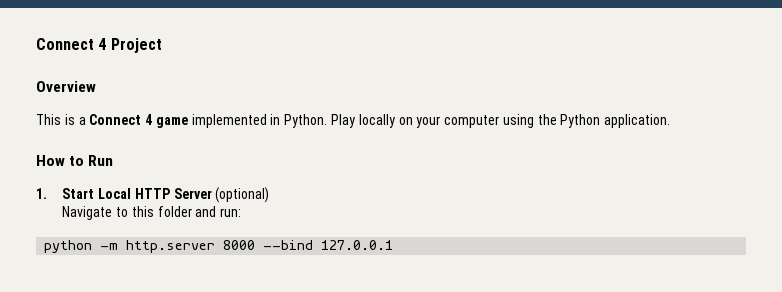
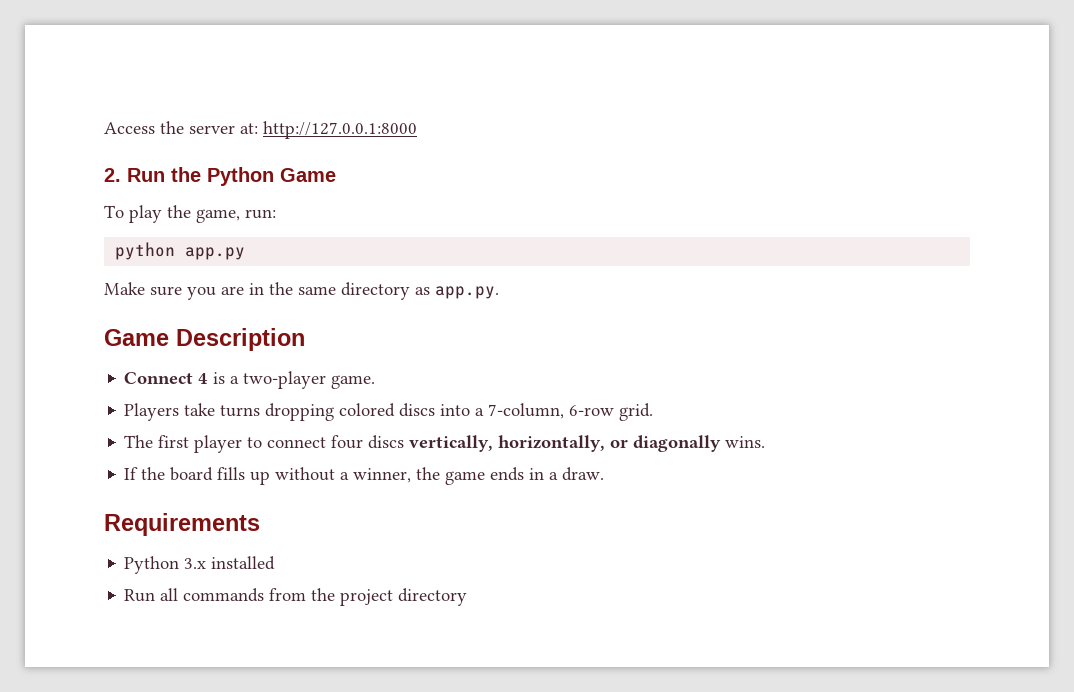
[36,38,162,53] [36,81,96,92] [36,114,671,128] [36,155,114,166] [36,187,270,203] [62,206,242,220] [44,240,394,253] Connect 4 Project // Overview // This is a Connect 4 game implemented in Python. Play locally on your computer using the Python application. // How to Run // 1. Start Local HTTP Server (optional) // Navigate to this folder and run: // python -m http.server 8000 --bind 127.0.0.1 -> [104,121,417,139] [104,167,336,186] [104,205,276,223] [115,242,246,260] [104,282,499,300] [104,328,305,351] [124,371,376,389] [124,403,654,421] [124,435,766,453] [124,467,605,485] [104,513,260,536] [124,556,276,574] [124,588,468,606] Access the server at: http://127.0.0.1:8000 // 2. Run the Python Game // To play the game, run: // python app.py // Make sure you are in the same directory as app.py. // Game Description // Connect 4 is a two-player game. // Players take turns dropping colored discs into a 7-column, 6-row grid. // The first player to connect four discs vertically, horizontally, or diagonally wins. // If the board fills up without a winner, the game ends in a draw. // Requirements // Python 3.x installed // Run all commands from the project directory

